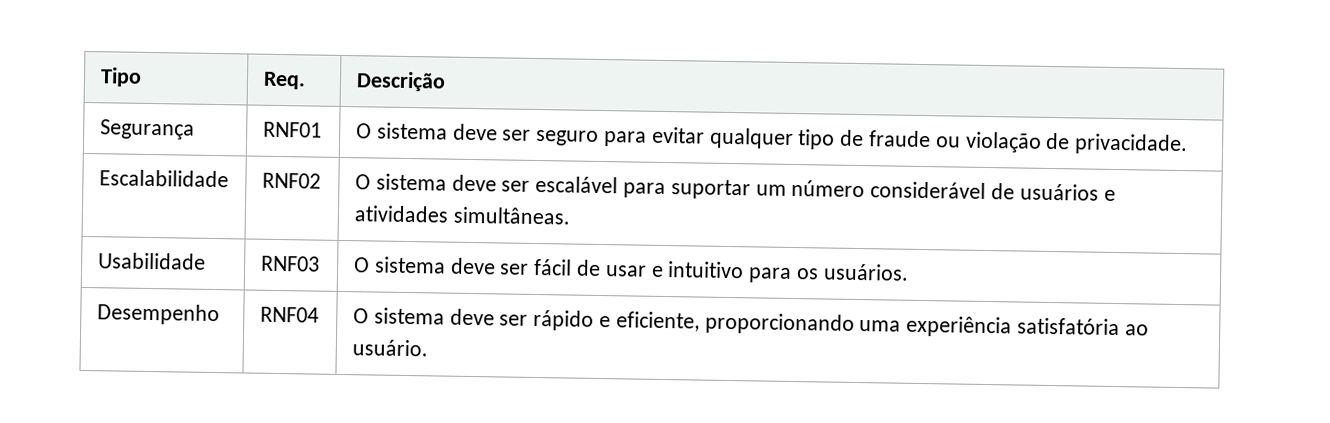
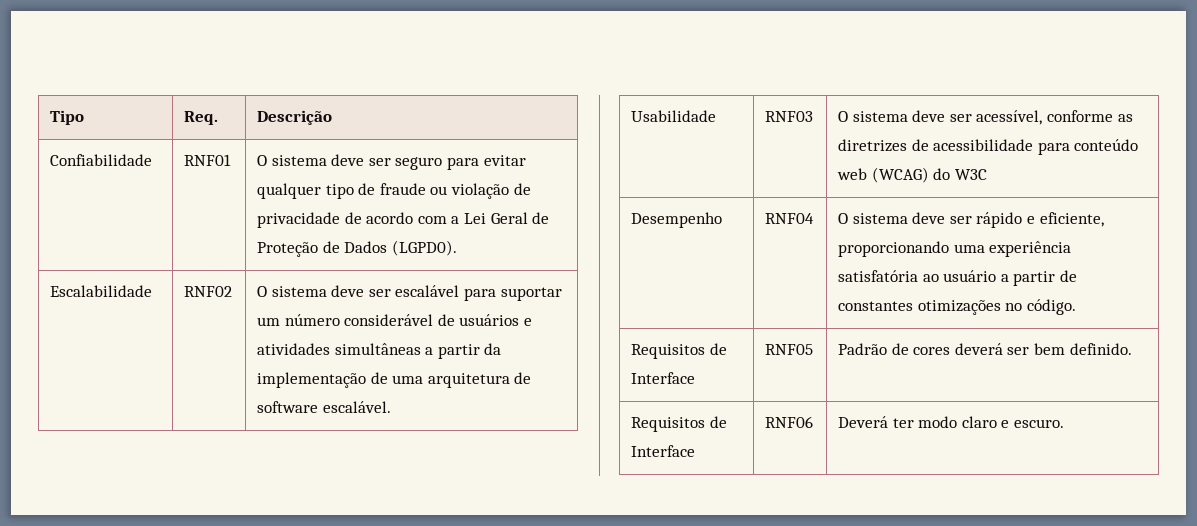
[99,119,195,140] Segurança -> [50,154,153,166] Confiabilidade
[1074,133,1189,156] privacidade. -> [257,212,550,228] [257,240,457,257] privacidade de acordo com a Lei Geral de Proteção de Dados (LGPD0).
[452,206,571,225] simultâneas. -> [334,343,502,359] [257,372,532,388] [257,401,391,413] simultâneas a partir da implementação de uma arquitetura de software escalável.
[533,258,909,283] fácil de usar e intuitivo para os usuários. -> [976,110,1133,125] [838,139,1139,155] [837,167,987,183] acessível, conforme as diretrizes de acessibilidade para conteúdo web (WCAG) do W3C
[351,339,428,357] usuário. -> [943,270,1078,286] [838,299,1076,315] [631,343,727,359] [631,372,696,384] [765,344,814,355] [838,343,1132,355] [631,416,727,432] [631,445,696,457] [765,416,814,428] [838,416,1065,428] usuário a partir de constantes otimizações no código. // Requisitos de Interface | RNF05 | Padrão de cores deverá ser bem definido. // Requisitos de Interface | RNF06 | Deverá ter modo claro e escuro.

